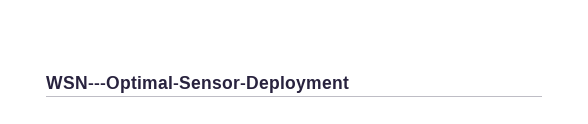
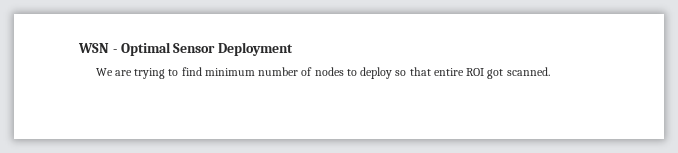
[46,76,349,93] WSN---Optimal-Sensor-Deployment -> [78,42,294,56] [95,67,550,79] WSN - Optimal Sensor Deployment // We are trying to find minimum number of nodes to deploy so that entire ROI got scanned.

